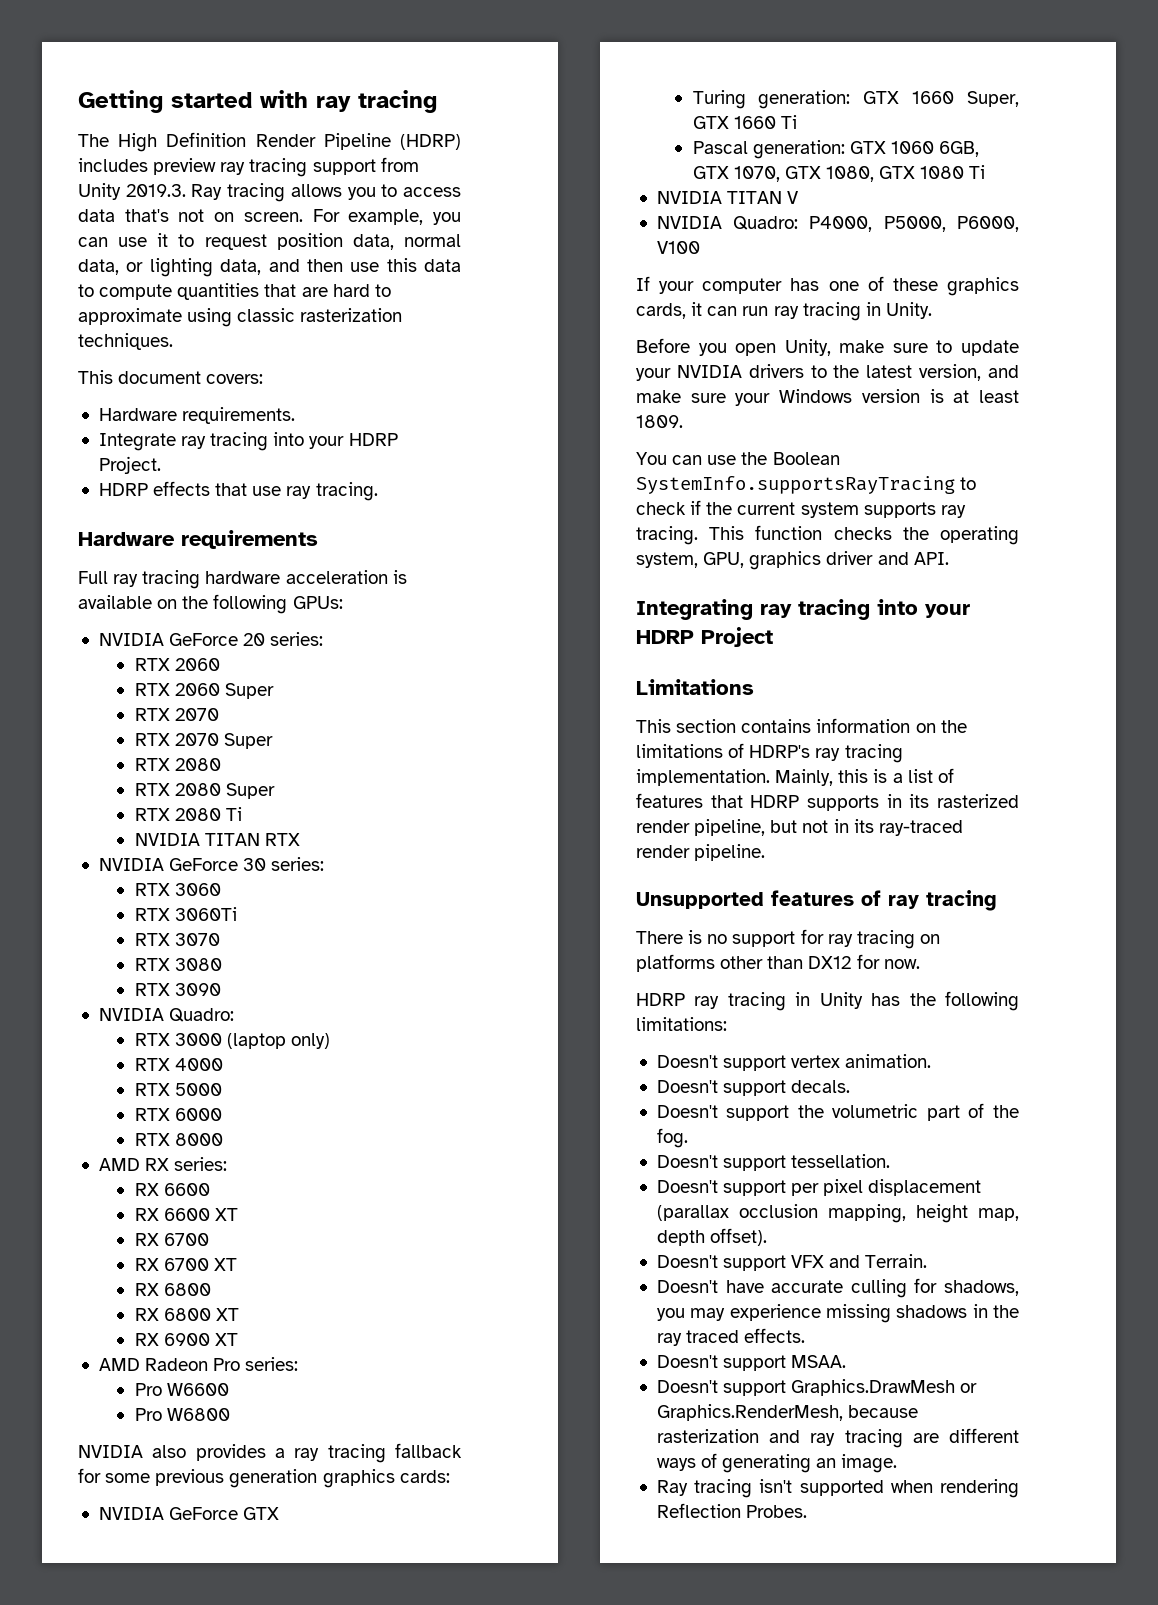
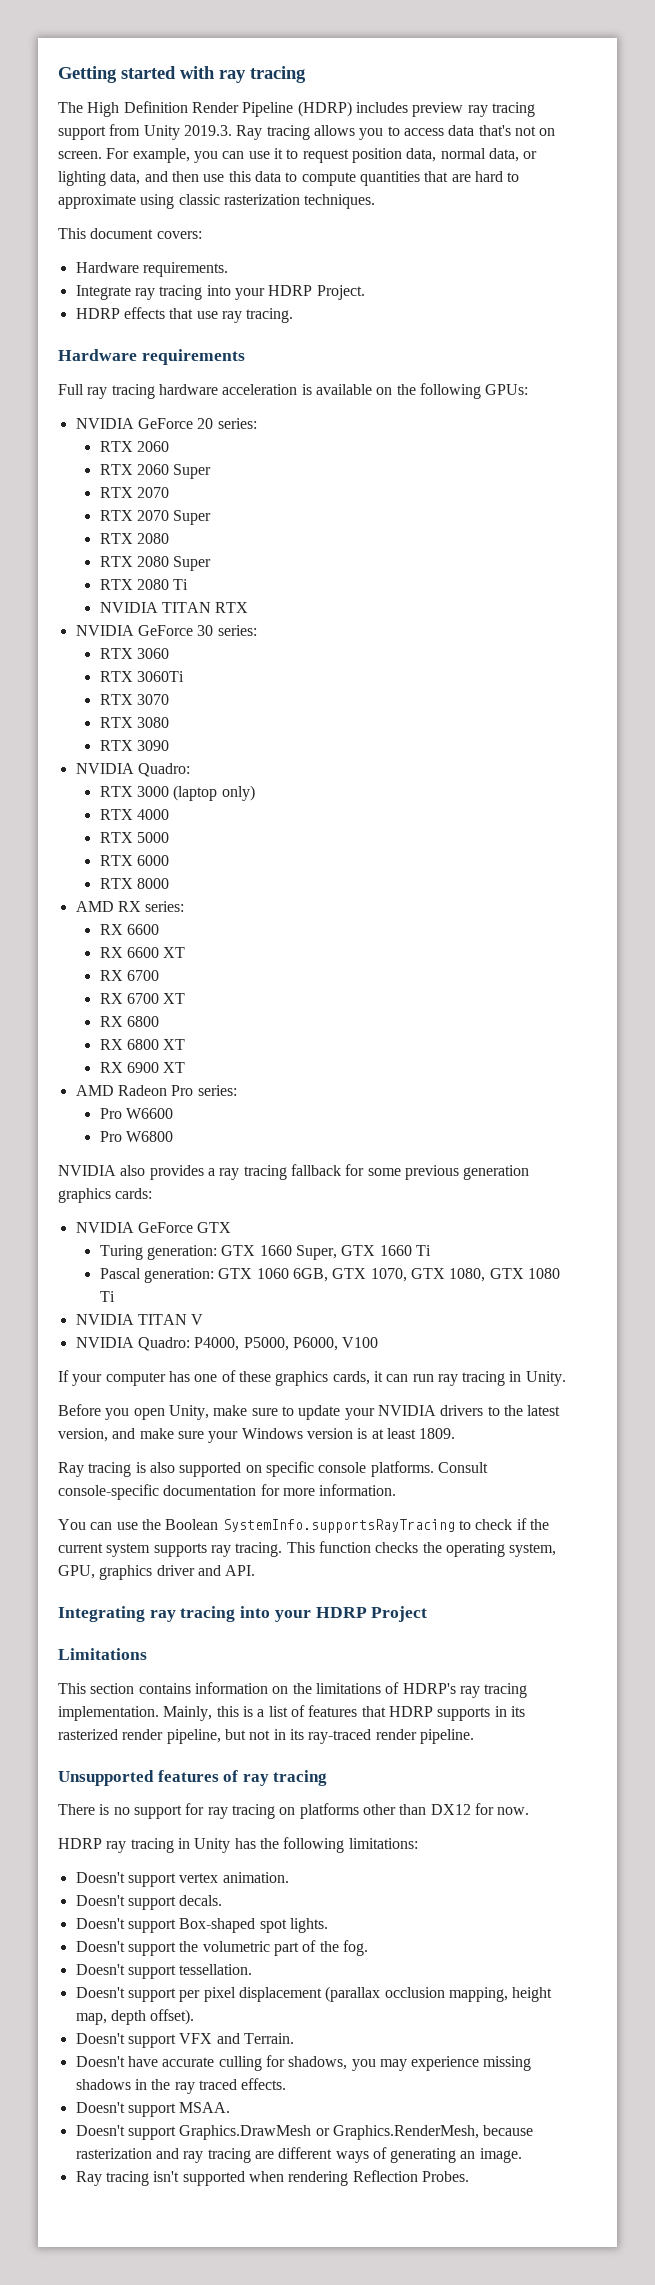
(683, 421) none -> [58,1461,488,1477] [58,1484,397,1500] // Ray tracing is also supported on specific console platforms. Consult console-specific documentation for more information.
(851, 1086) none -> [75,1918,328,1933] // Doesn't support Box-shaped spot lights.

